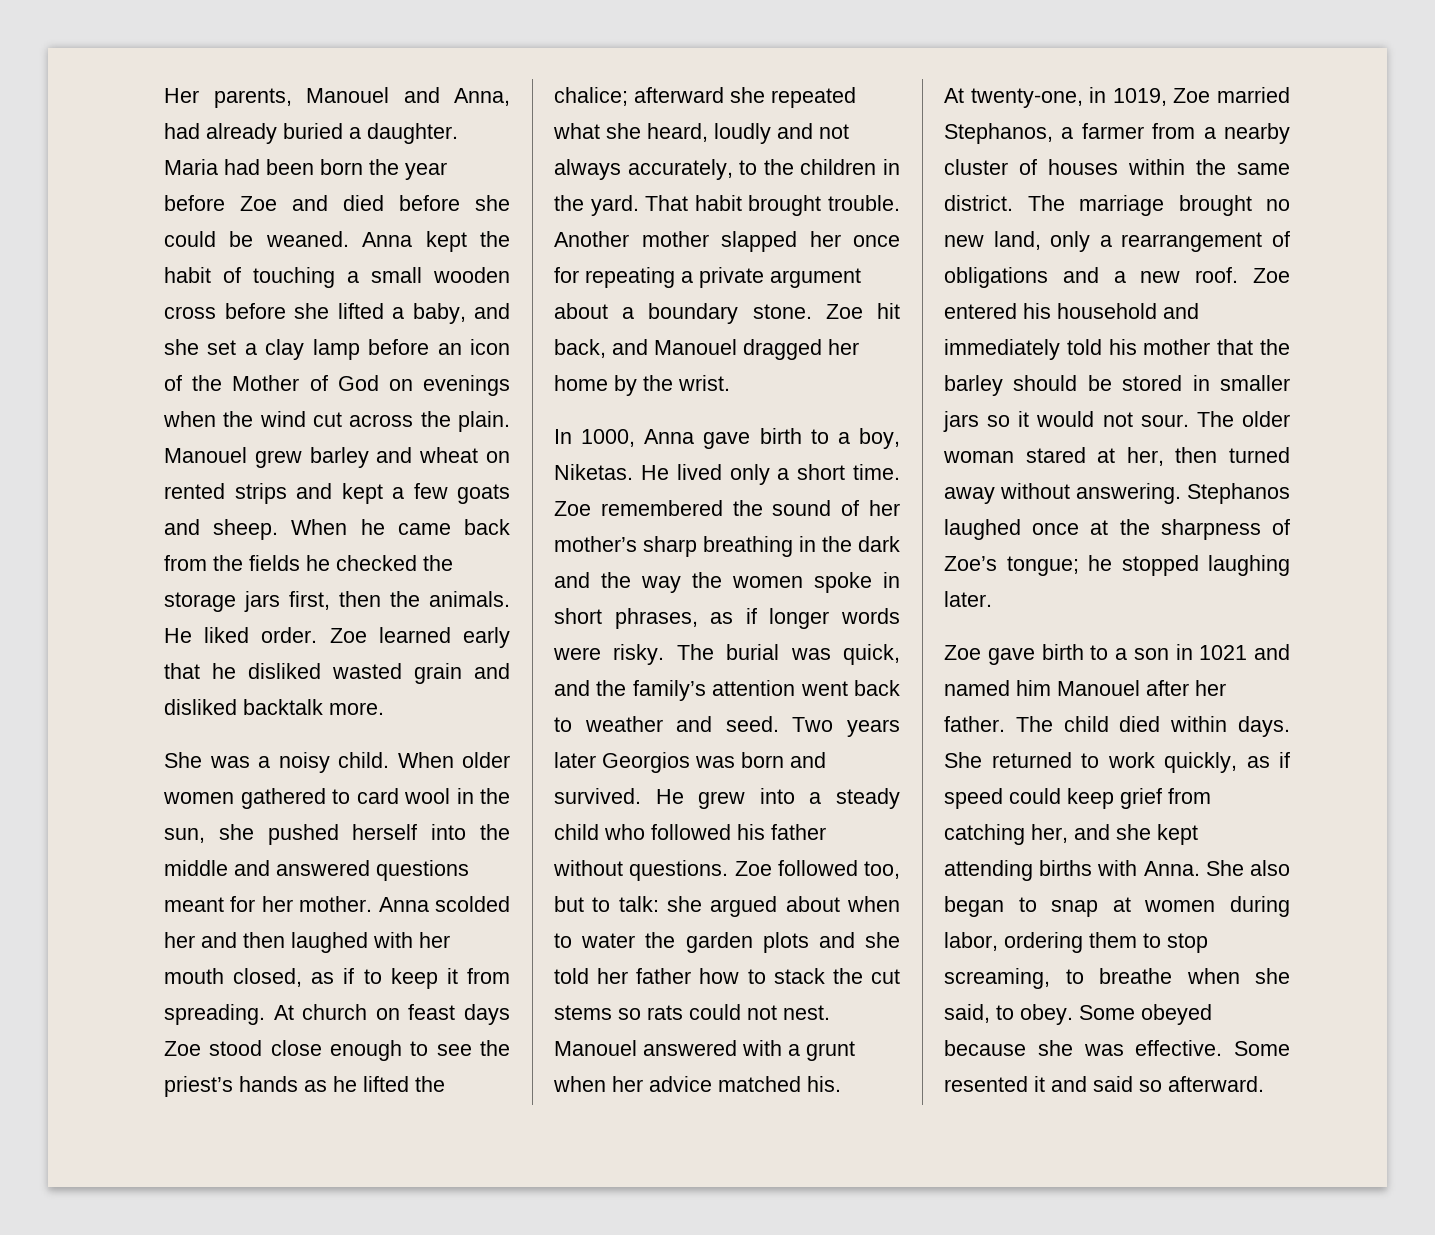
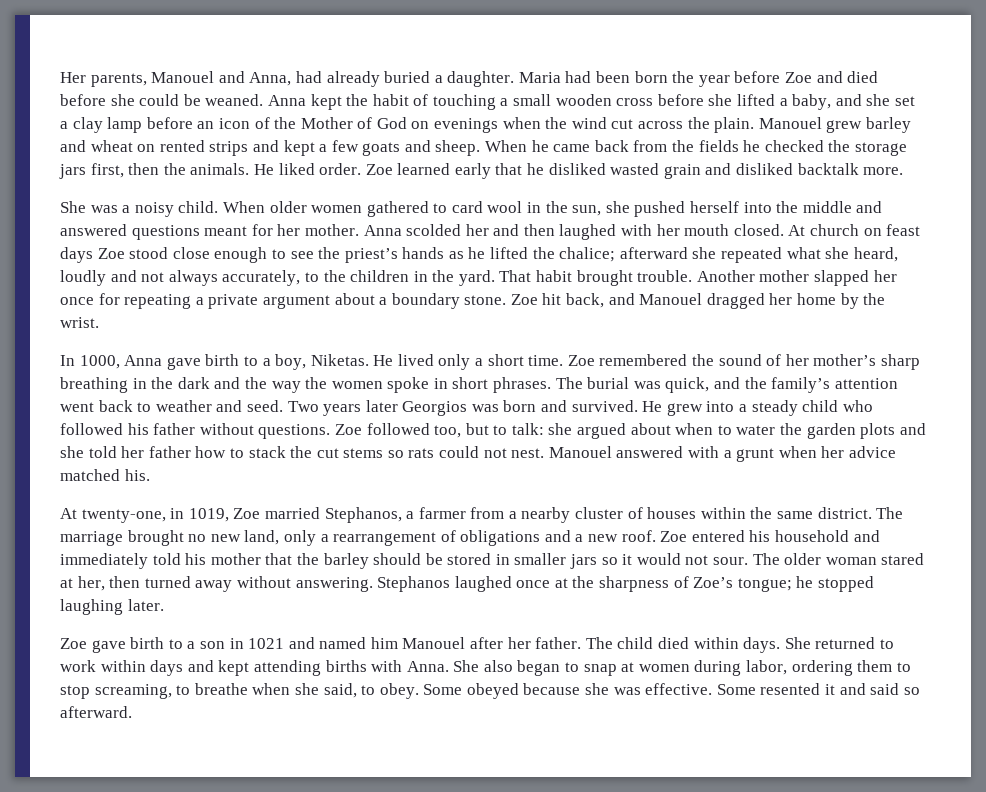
[233,968,510,989] [164,1004,265,1025] closed, as if to keep it from spreading. -> [733,224,784,236] closed.
[614,608,900,629] [553,644,665,665] phrases, as if longer words were risky. -> [493,377,552,393] phrases.
[1164,752,1290,773] [944,788,1211,809] [944,824,1151,845] quickly, as if speed could keep grief from catching her, and she -> [100,660,214,676] within days and

